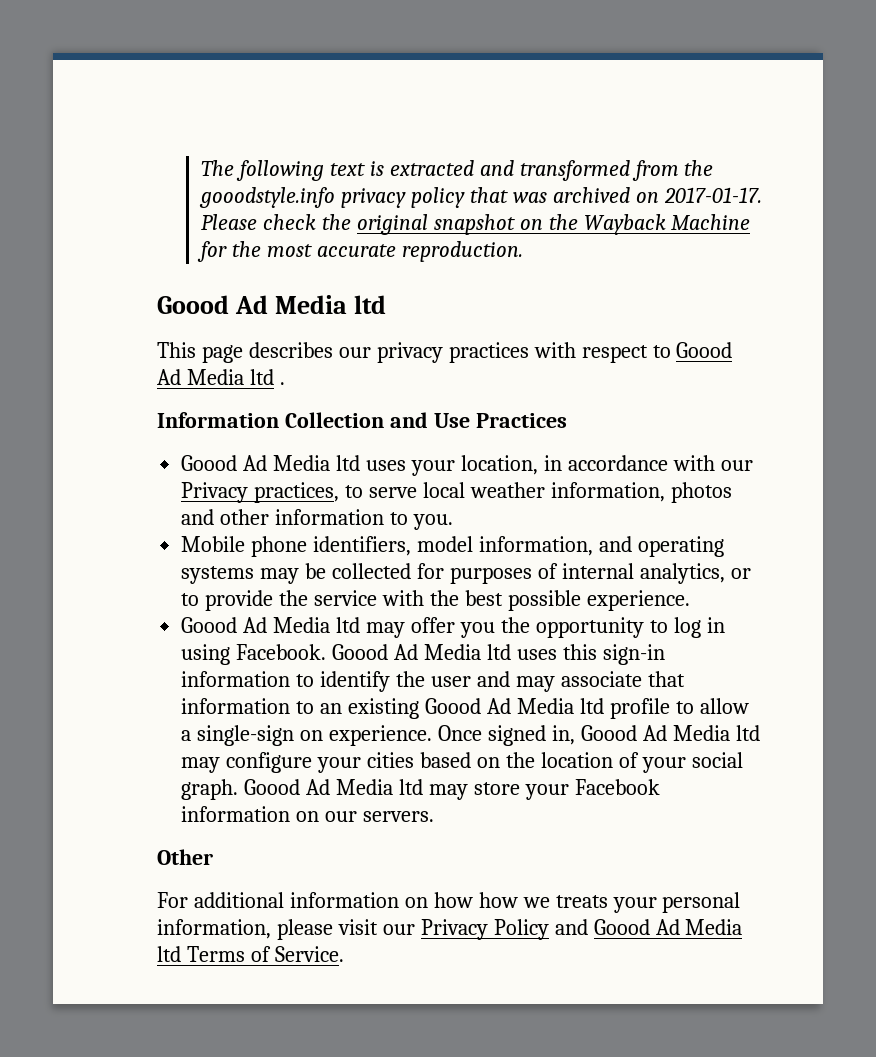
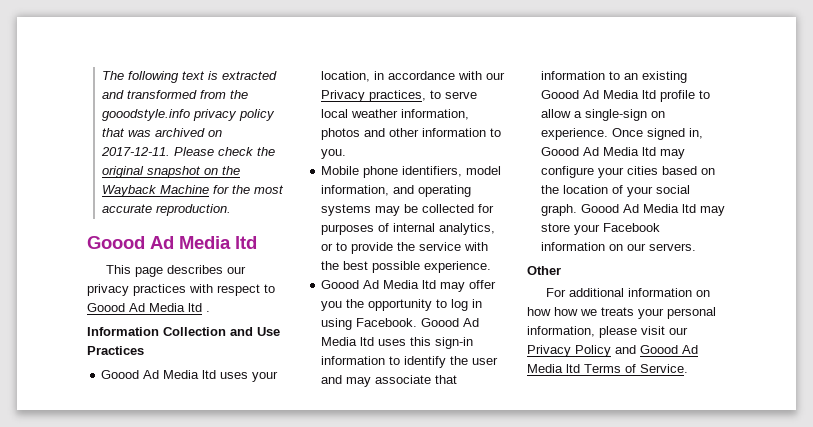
[663,187,762,203] 2017-01-17. -> [101,147,171,156] 2017-12-11.

